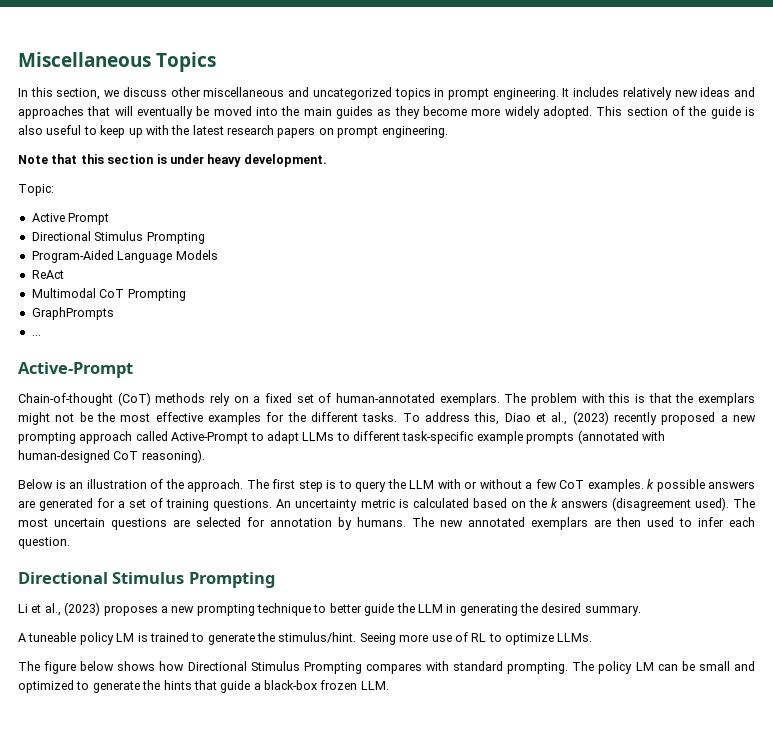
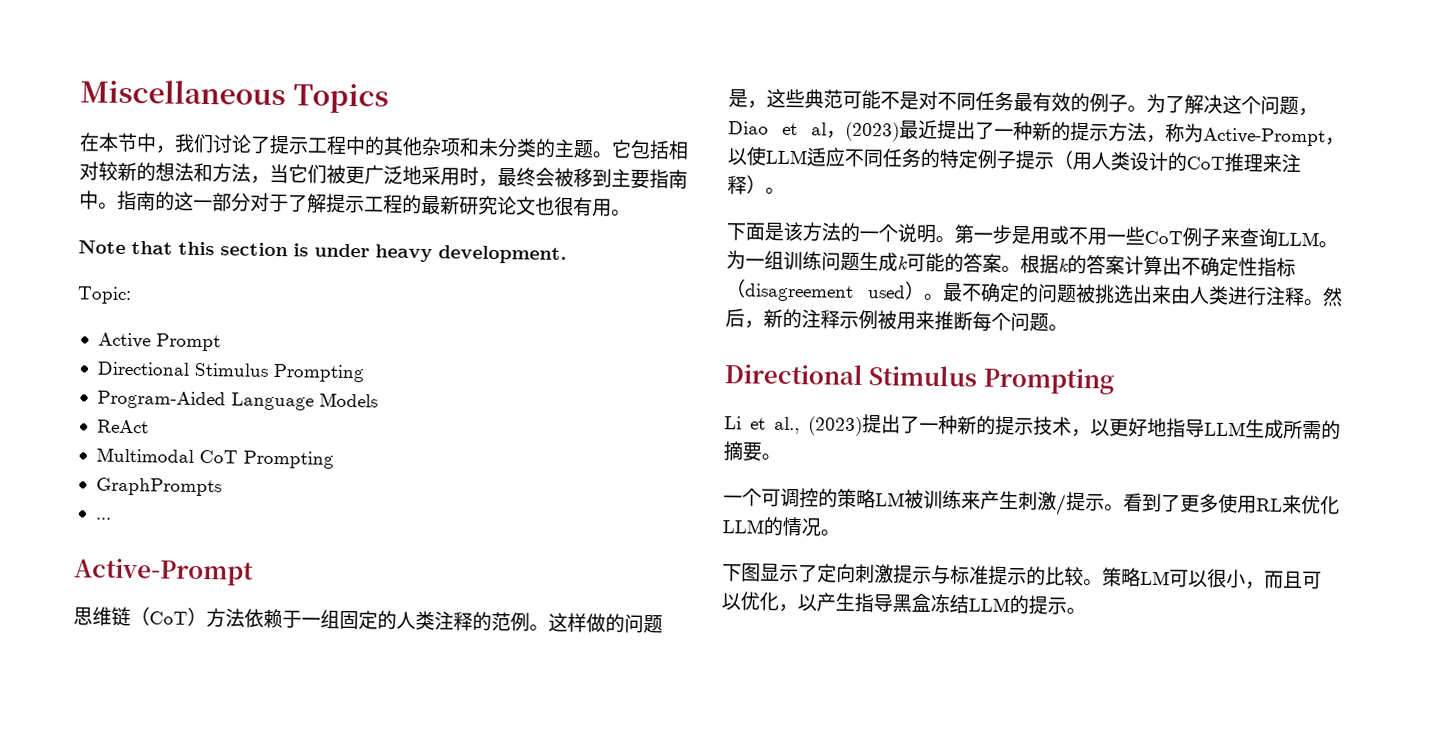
[18,87,755,100] [18,106,756,119] [18,125,448,138] In this section, we discuss other miscellaneous and uncategorized topics in prompt engineering. It includes relatively new ideas and approaches that will eventually be moved into the main guides as they become more widely adopted. This section of the guide is also useful to keep up with the latest research papers on prompt engineering. -> [79,132,689,160] [79,161,688,190] [79,190,631,217] 在本节中，我们讨论了提示工程中的其他杂项和未分类的主题。它包括相对较新的想法和方法，当它们被更广泛地采用时，最终会被移到主要指南中。指南的这一部分对于了解提示工程的最新研究论文也很有用。
[18,392,755,406] [18,411,757,425] [18,430,665,444] [18,449,205,463] [18,479,755,492] [18,497,755,511] [18,517,755,530] [18,537,70,549] Chain-of-thought (CoT) methods rely on a fixed set of human-annotated exemplars. The problem with this is that the exemplars might not be the most effective examples for the different tasks. To address this, Diao et al., (2023) recently proposed a new prompting approach called Active-Prompt to adapt LLMs to different task-specific example prompts (annotated with human-designed CoT reasoning). // Below is an illustration of the approach. The first step is to query the LLM with or without a few CoT examples. k possible answers are generated for a set of training questions. An uncertainty metric is calculated based on the k answers (disagreement used). The most uncertain questions are selected for annotation by humans. The new annotated exemplars are then used to infer each question. -> [73,606,663,634] [728,88,1318,117] [728,119,1345,147] [727,146,1301,173] [727,175,785,195] [726,221,1338,248] [726,250,1296,277] [725,279,1343,307] [725,308,1068,332] 思维链（CoT）方法依赖于一组固定的人类注释的范例。这样做的问题是，这些典范可能不是对不同任务最有效的例子。为了解决这个问题，Diao et al，(2023)最近提出了一种新的提示方法，称为Active-Prompt，以使LLM适应不同任务的特定例子提示（用人类设计的CoT推理来注释）。 // 下面是该方法的一个说明。第一步是用或不用一些CoT例子来查询LLM。为一组训练问题生成k可能的答案。根据k的答案计算出不确定性指标（disagreement used）。最不确定的问题被挑选出来由人类进行注释。然后，新的注释示例被用来推断每个问题。
[103,603,641,616] [18,632,593,645] [18,661,755,674] [18,680,389,693] proposes a new prompting technique to better guide the LLM in generating the desired summary. // A tuneable policy LM is trained to generate the stimulus/hint. Seeing more use of RL to optimize LLMs. // The figure below shows how Directional Stimulus Prompting compares with standard prompting. The policy LM can be small and optimized to generate the hints that guide a black-box frozen LLM. -> [862,413,1341,440] [723,441,781,462] [723,487,1340,516] [722,516,840,537] [722,563,1322,590] [721,591,1086,615] 提出了一种新的提示技术，以更好地指导LLM生成所需的摘要。 // 一个可调控的策略LM被训练来产生刺激/提示。看到了更多使用RL来优化LLM的情况。 // 下图显示了定向刺激提示与标准提示的比较。策略LM可以很小，而且可以优化，以产生指导黑盒冻结LLM的提示。

